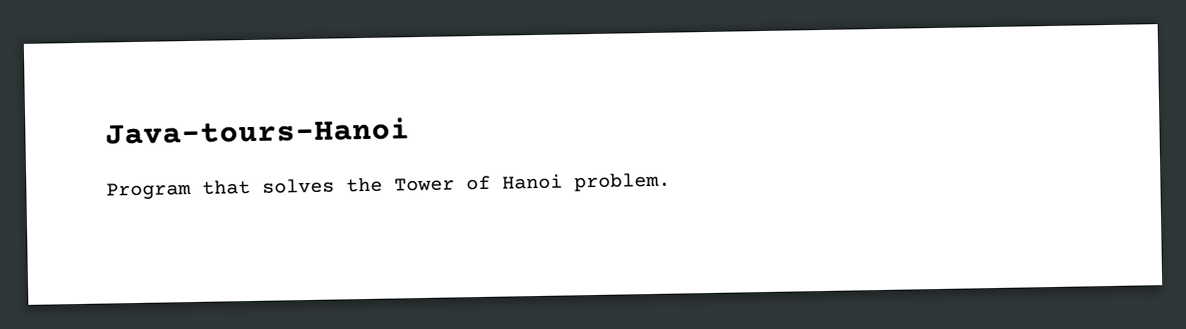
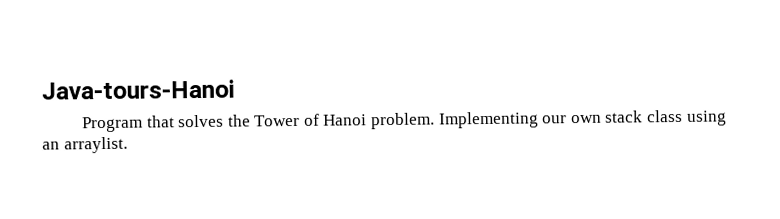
(671, 182) none -> [438,109,727,129] [42,136,128,154] Implementing our own stack class using an arraylist.

